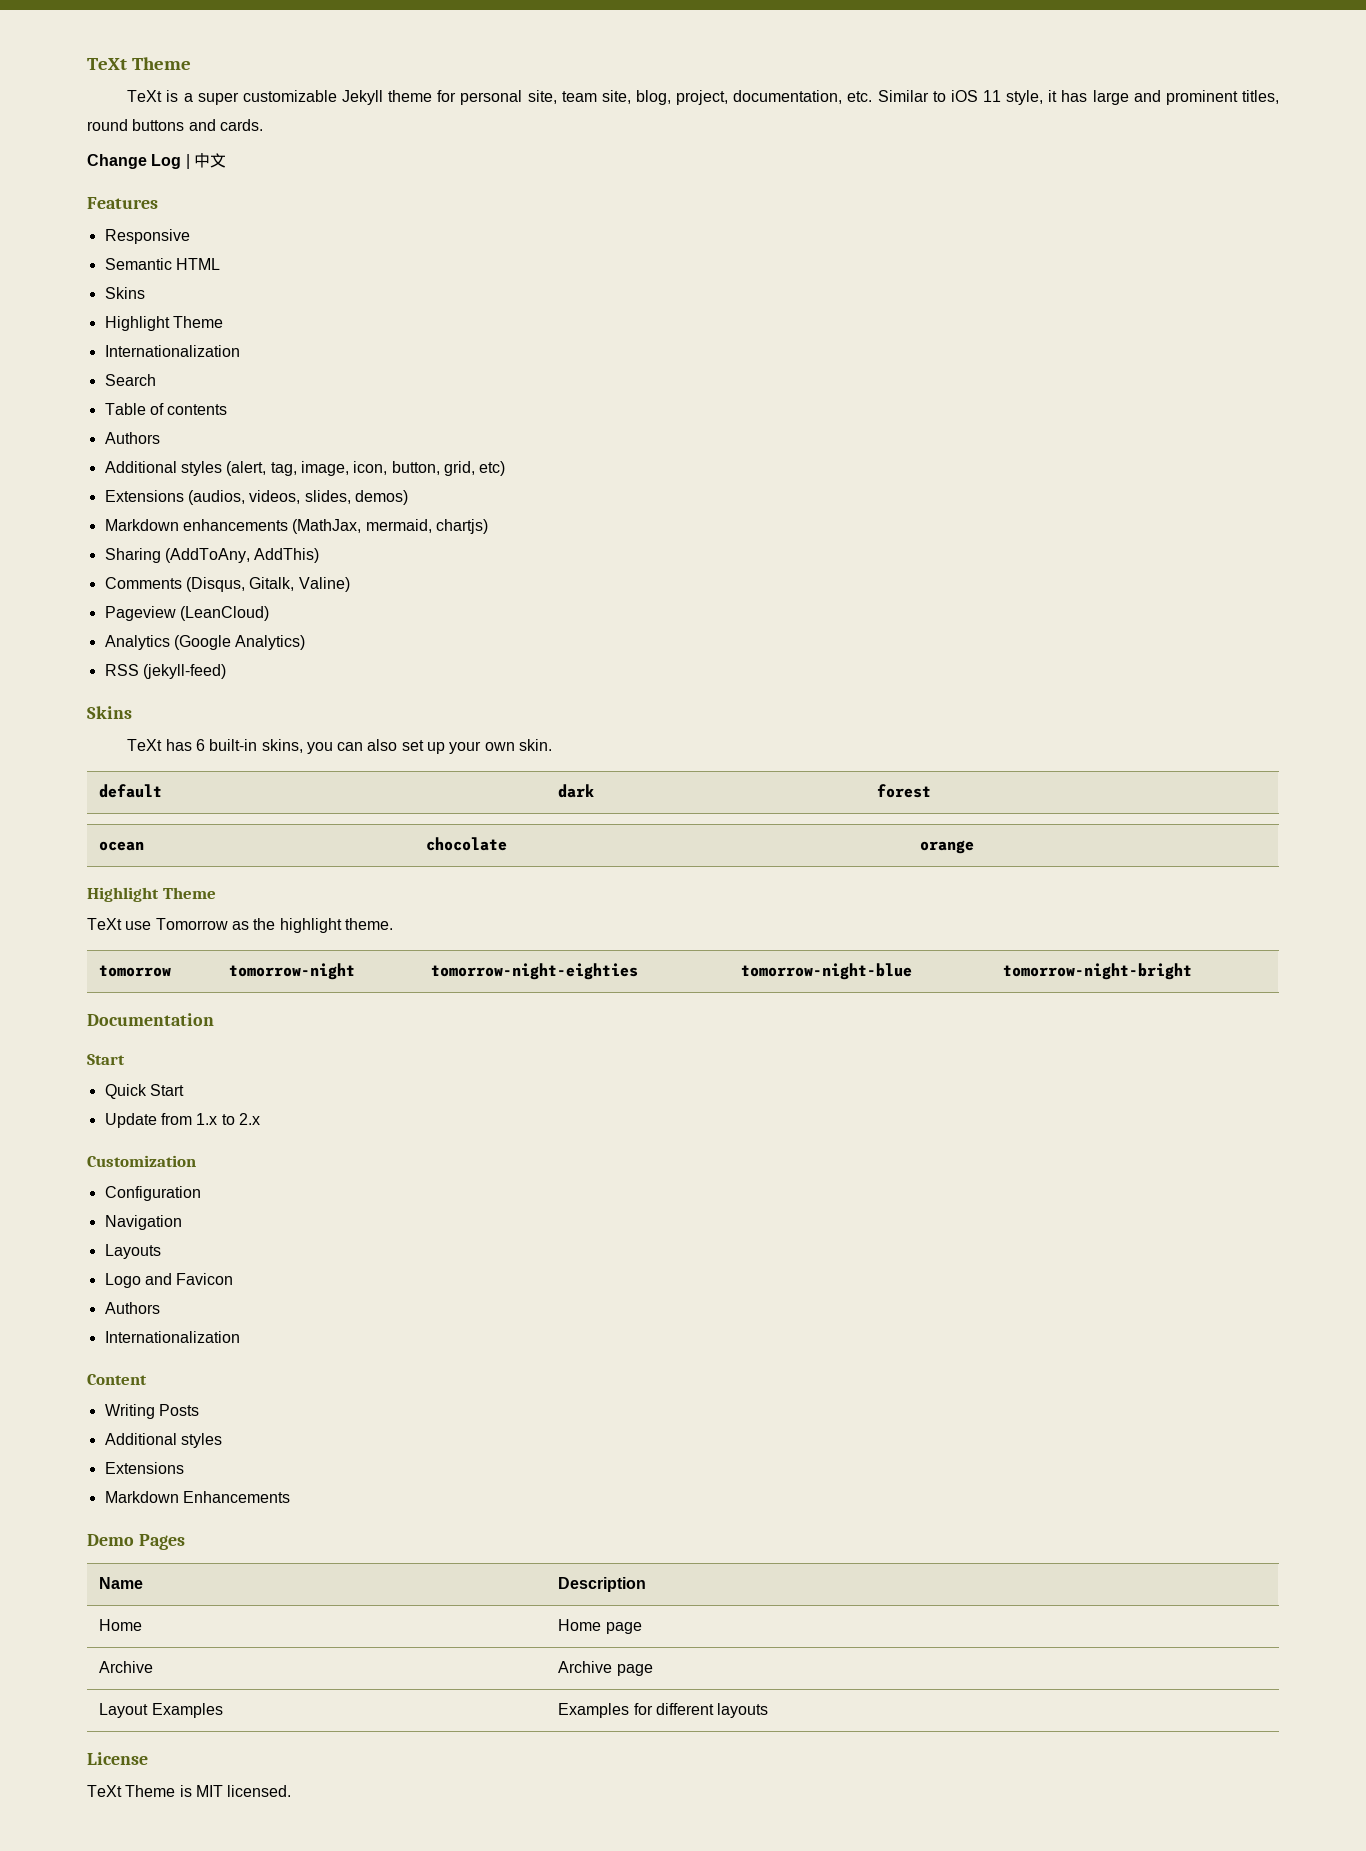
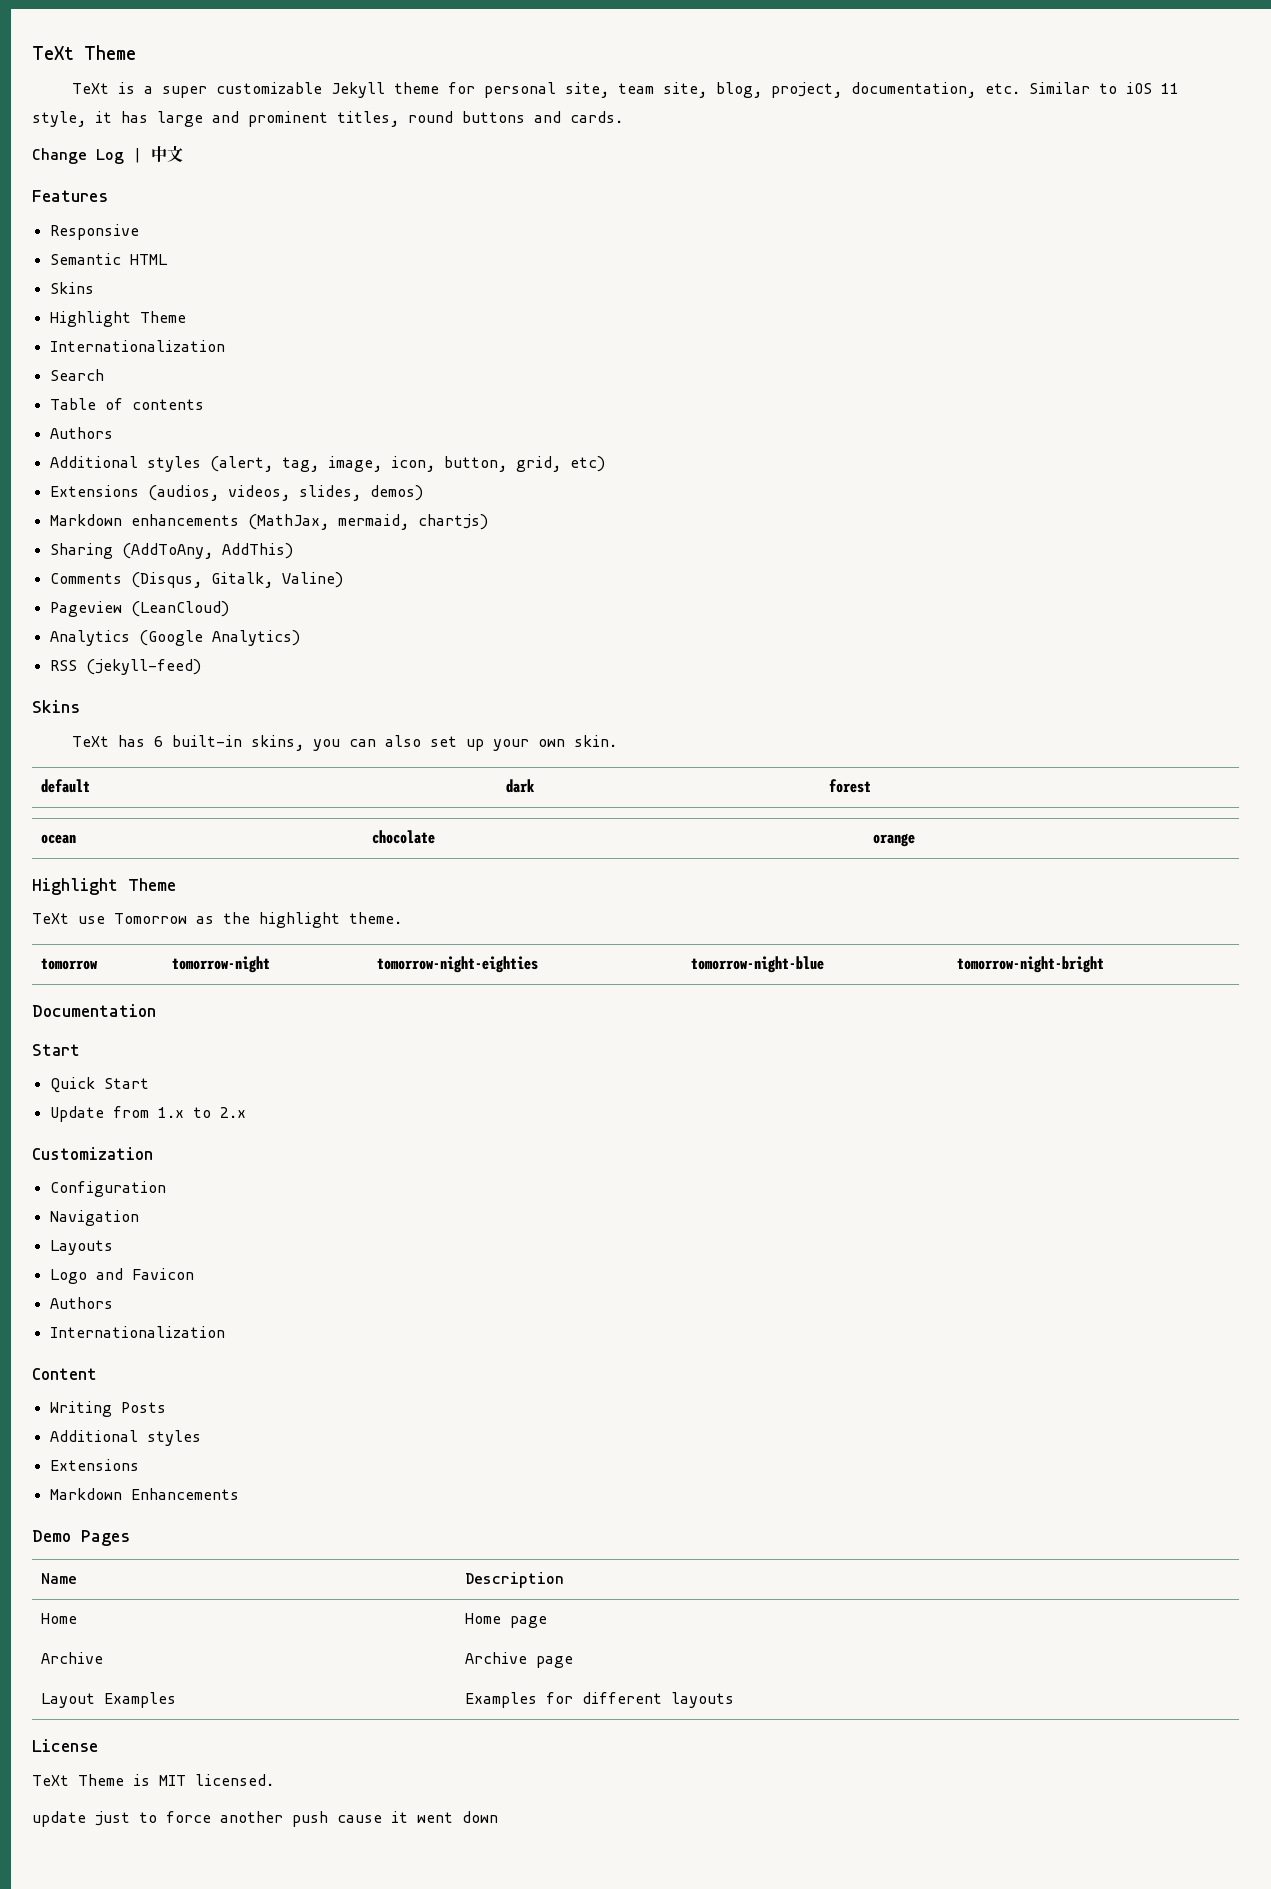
(292, 1791) none -> [32,1811,498,1827] // update just to force another push cause it went down

